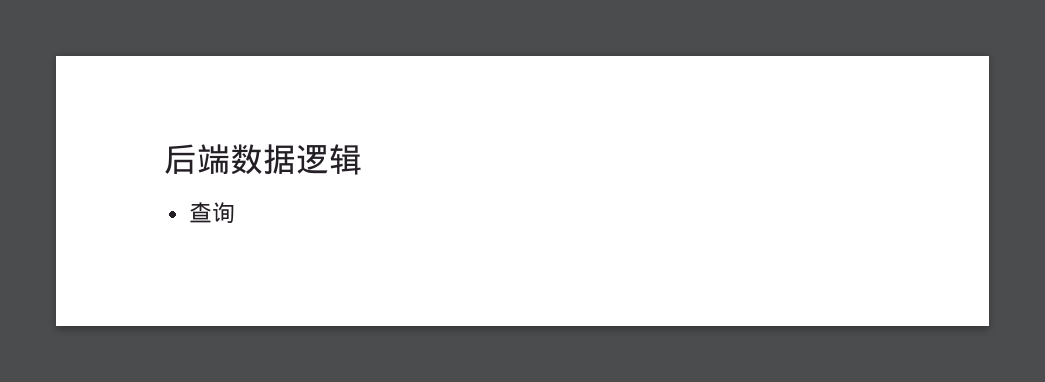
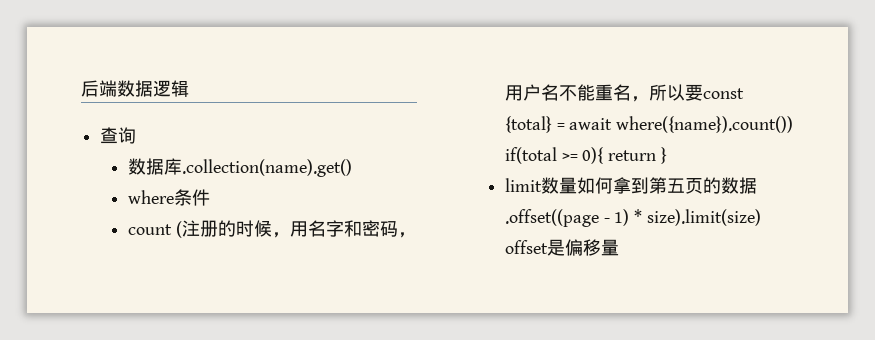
(236, 212) none -> [127,158,352,177] [127,189,210,206] [127,220,416,238] [504,84,744,102] [504,116,794,133] [504,147,667,164] [504,177,757,194] [504,209,761,227] [504,239,619,256] // 数据库.collection(name).get() // where条件 // count (注册的时候，用名字和密码，用户名不能重名，所以要const {total} = await where({name}).count()) if(total >= 0){ return } // limit数量如何拿到第五页的数据.offset((page - 1) * size).limit(size) offset是偏移量

